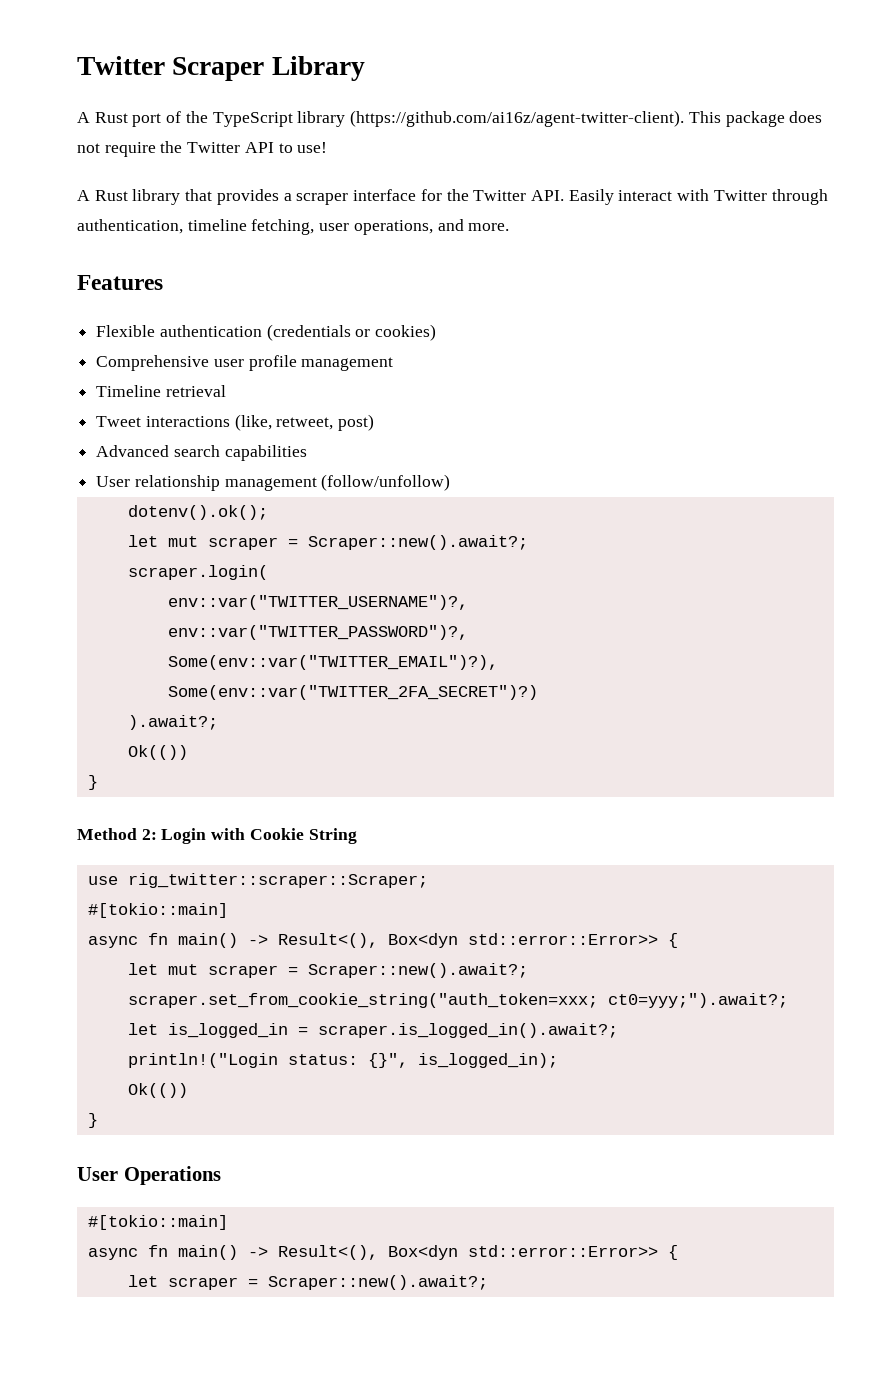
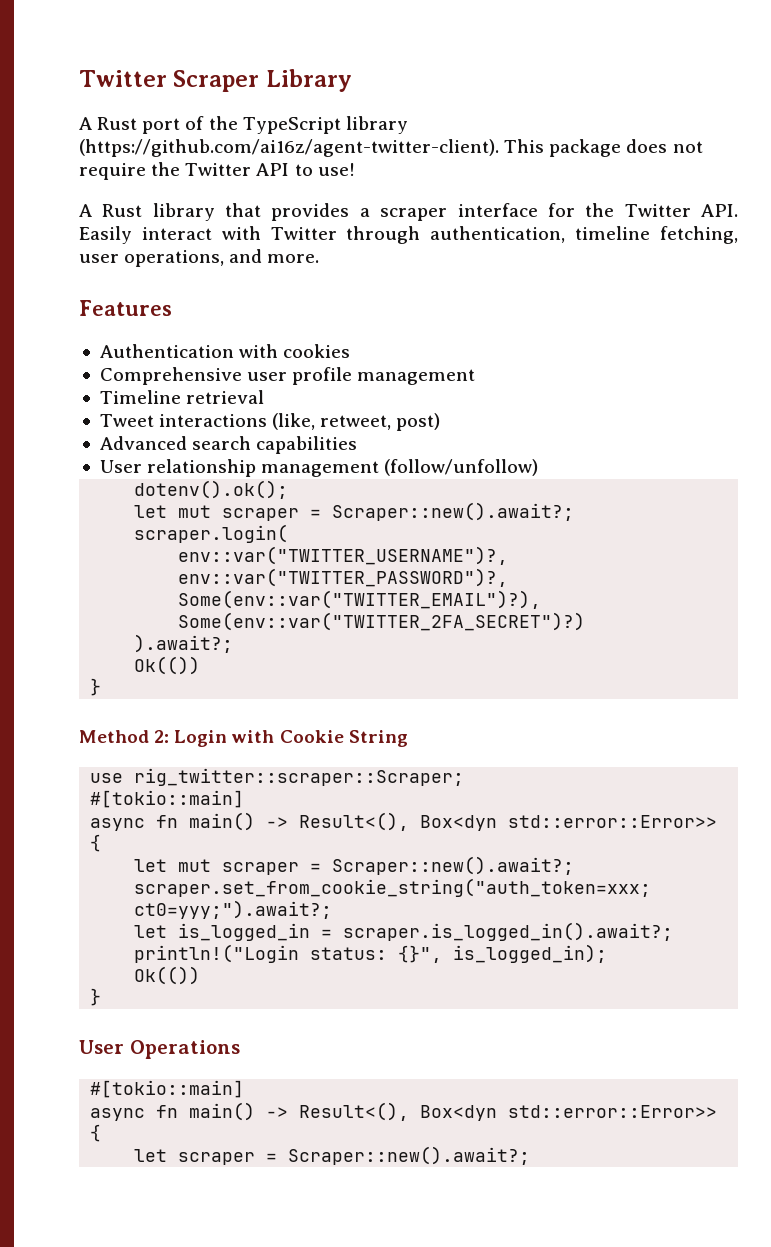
[96,324,437,341] Flexible authentication (credentials or cookies) -> [99,344,351,358] Authentication with cookies

